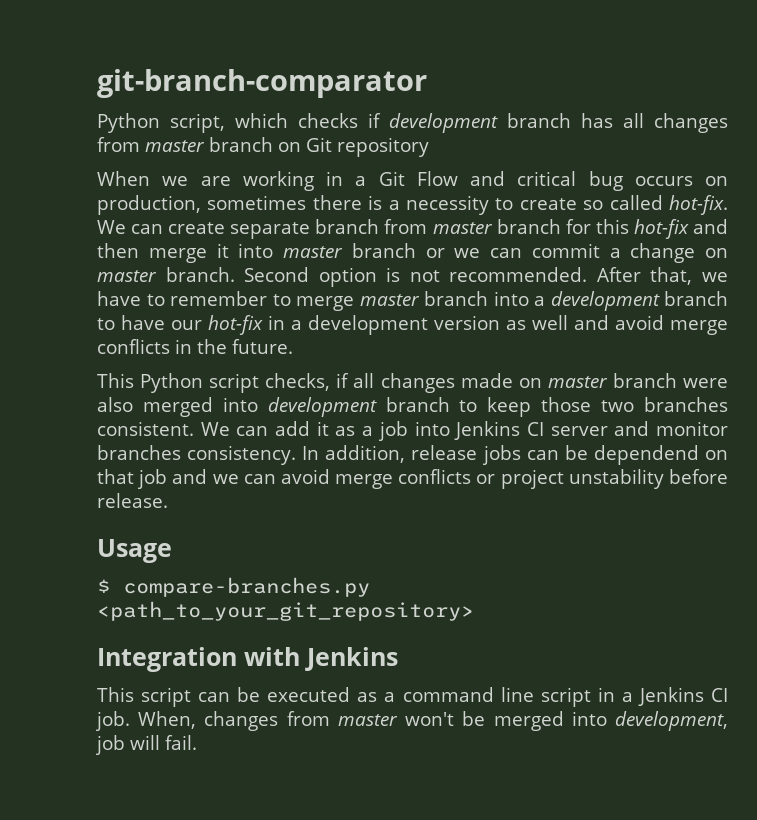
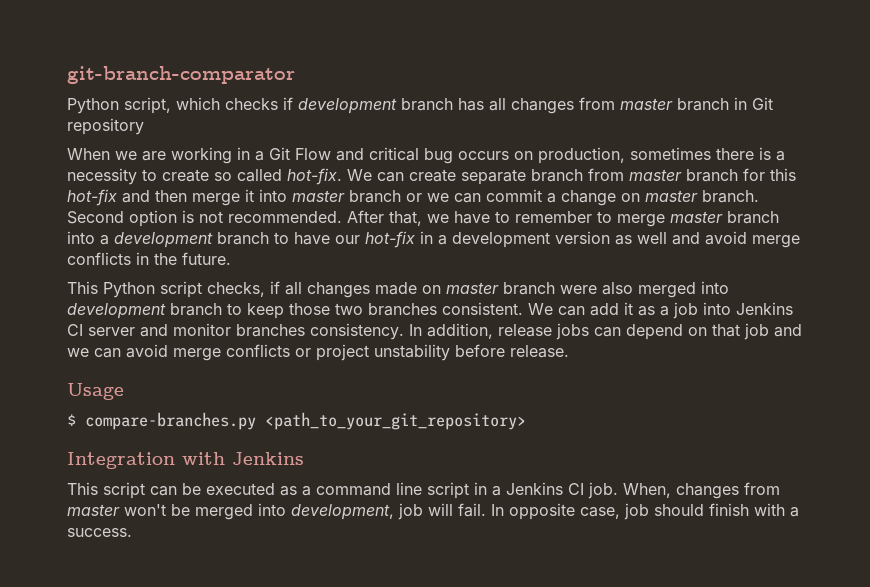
[278,142,301,152] on -> [734,97,747,110] in
[564,445,699,465] be dependend -> [626,324,683,340] depend
(197, 742) none -> [491,503,799,520] [67,528,132,537] In opposite case, job should finish with a success.

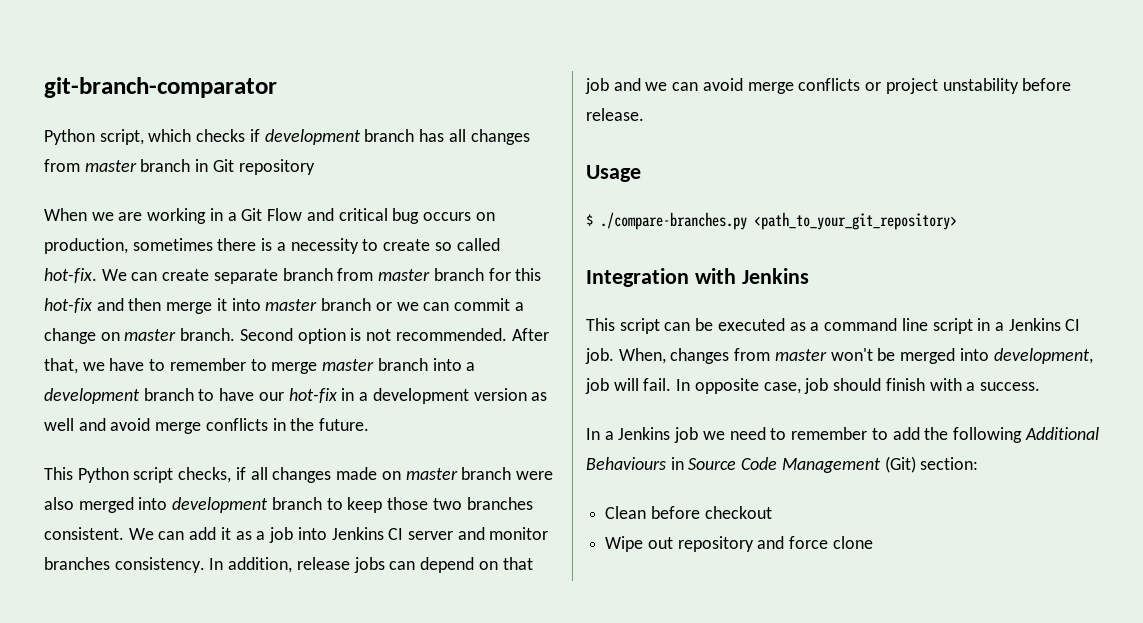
[85,412,256,430] compare-branches.py -> [600,212,747,230] ./compare-branches.py
(132, 532) none -> [586,427,1099,443] [586,456,979,473] [605,506,772,519] [605,536,873,552] // In a Jenkins job we need to remember to add the following Additional Behaviours in Source Code Management (Git) section: // Clean before checkout // Wipe out repository and force clone

